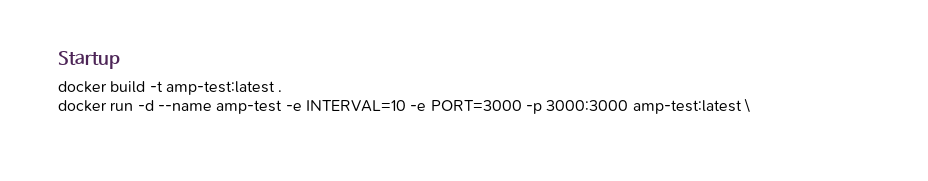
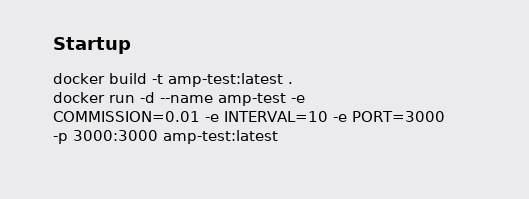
(302, 107) none -> [53,111,219,122] COMMISSION=0.01 -e
[743,98,750,113] \ -> (278, 137) none

